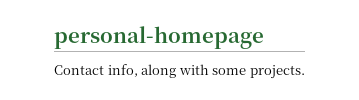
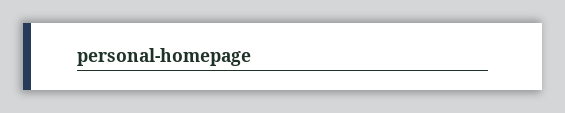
[54,64,305,79] // Contact info, along with some projects. -> (251, 57) none

